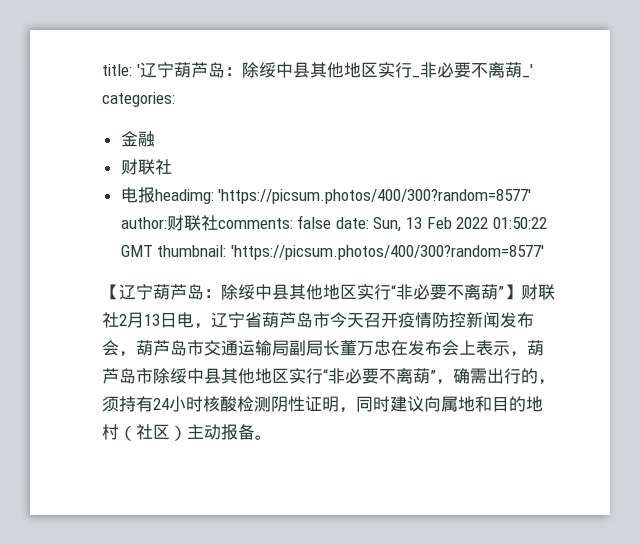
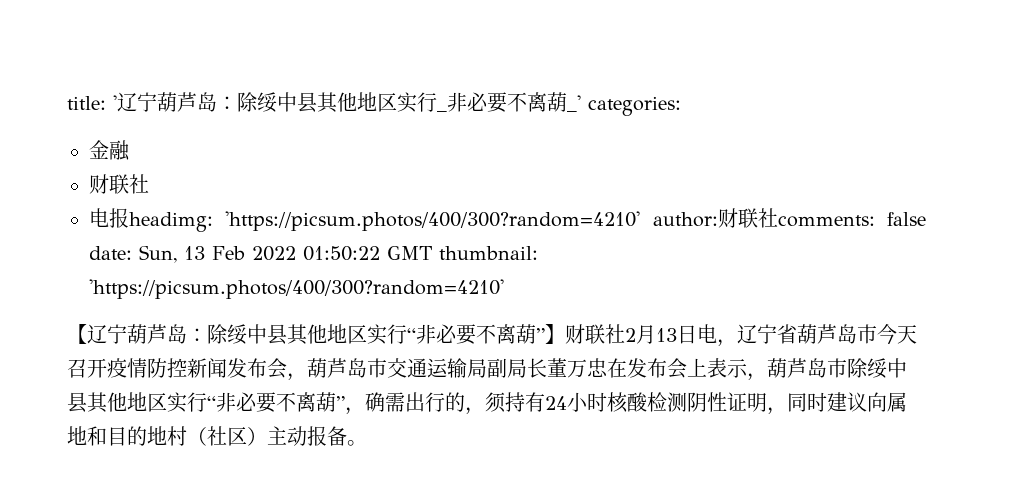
[218,189,532,204] 'https://picsum.photos/400/300?random=8577' -> [225,211,641,231] 'https://picsum.photos/400/300?random=4210'
[230,245,544,260] 'https://picsum.photos/400/300?random=8577' -> [89,279,504,299] 'https://picsum.photos/400/300?random=4210'

